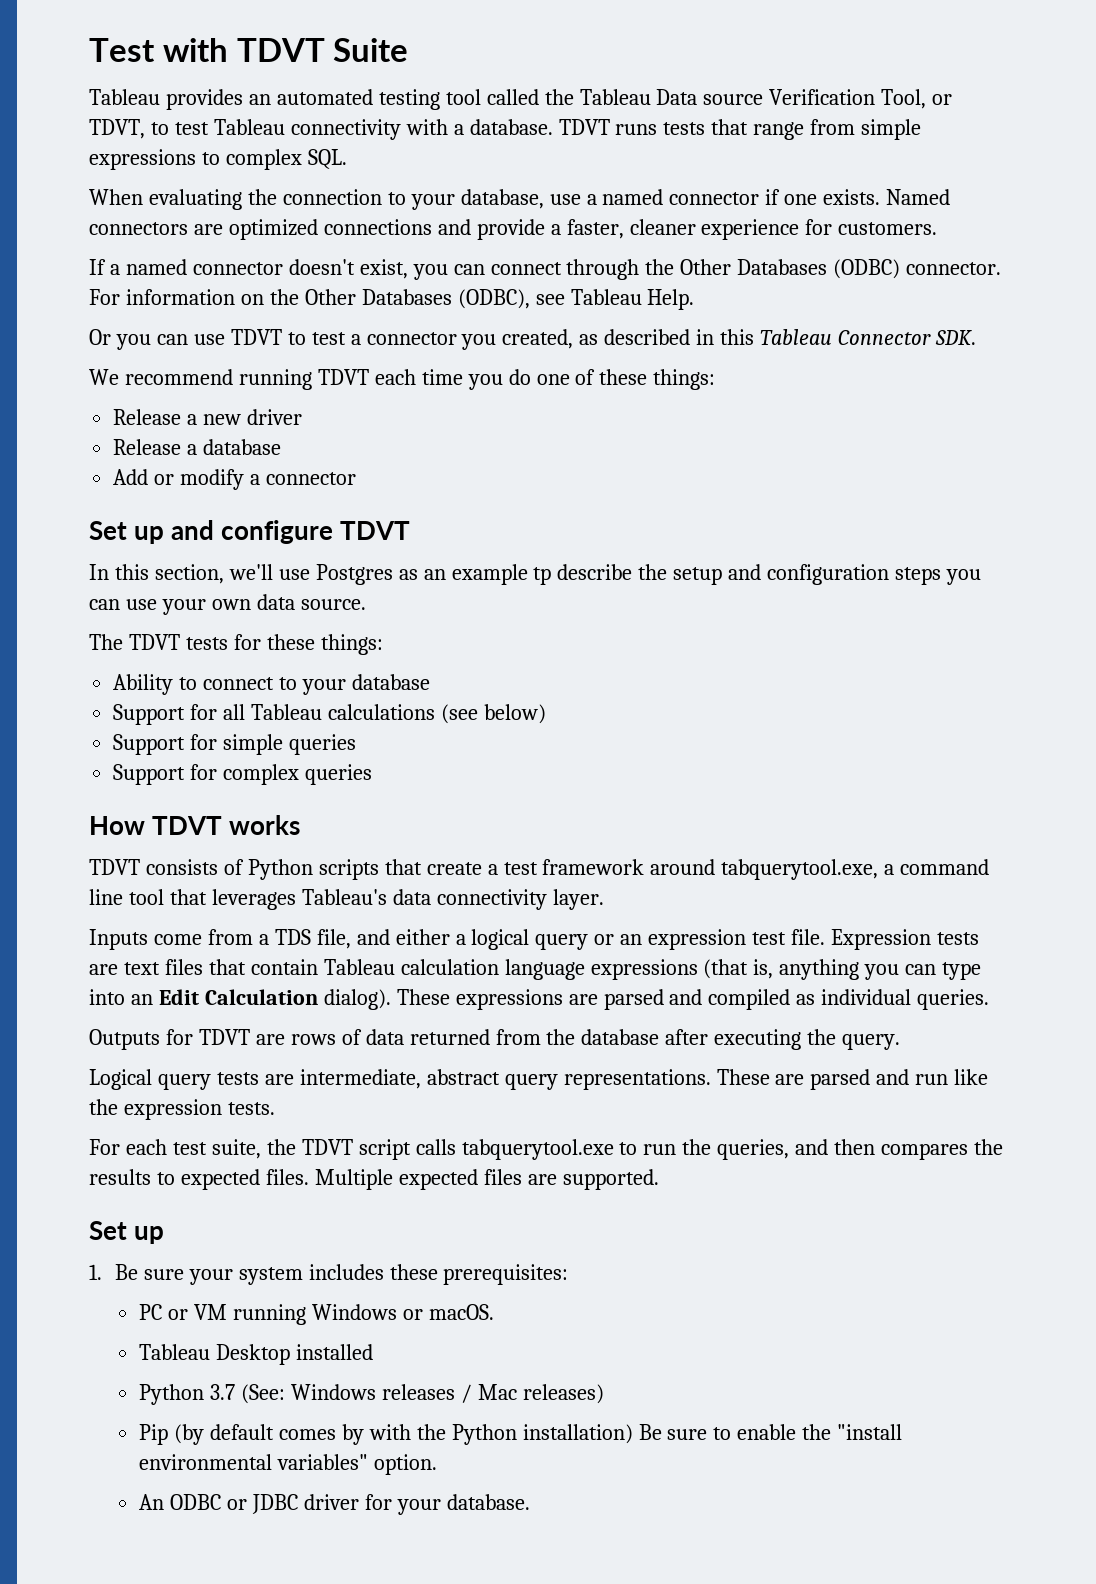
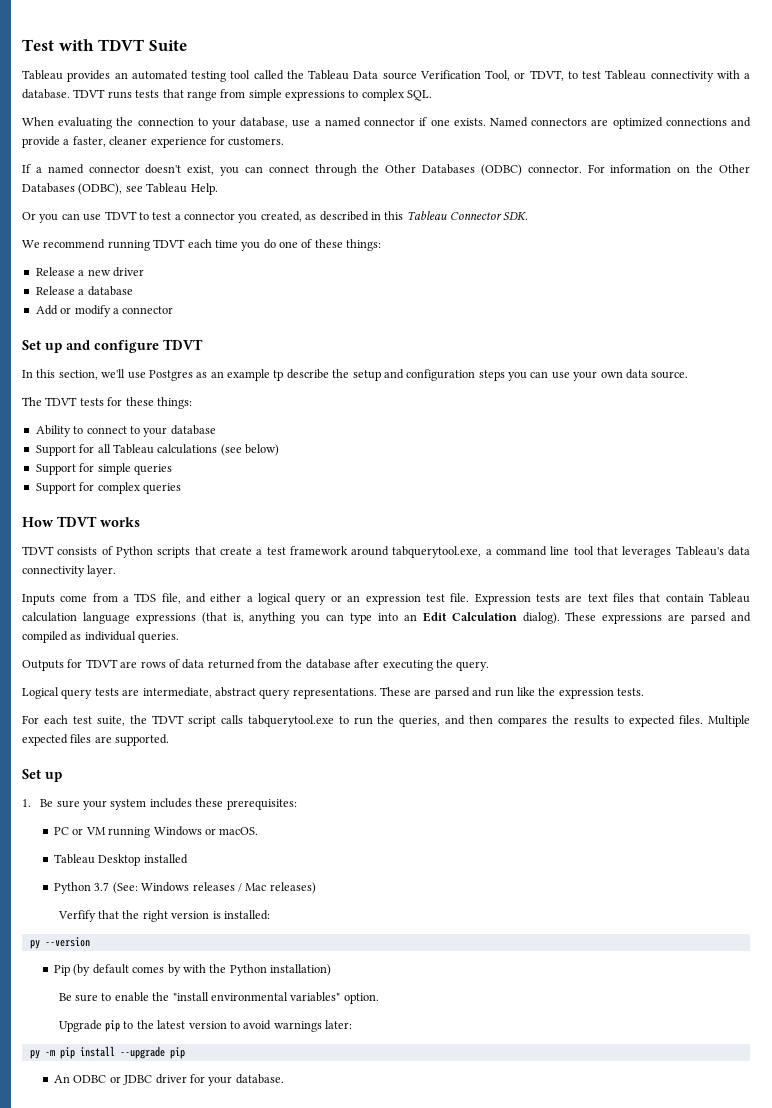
(604, 1394) none -> [57,910,270,922] [29,937,90,949] // Verfify that the right version is installed: // py --version
(633, 1434) none -> (332, 970) //
(437, 1464) none -> [58,1020,353,1032] [29,1046,185,1059] // Upgrade pip to the latest version to avoid warnings later: // py -m pip install --upgrade pip

